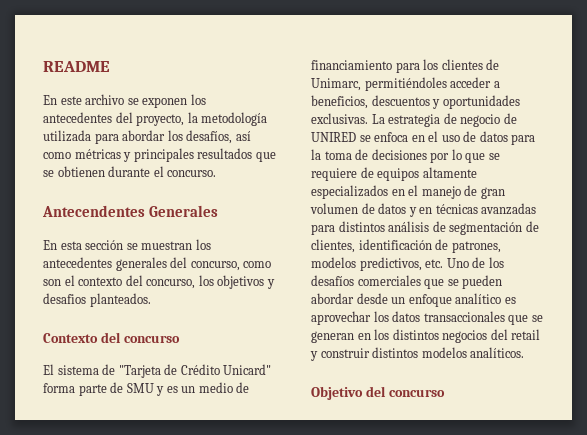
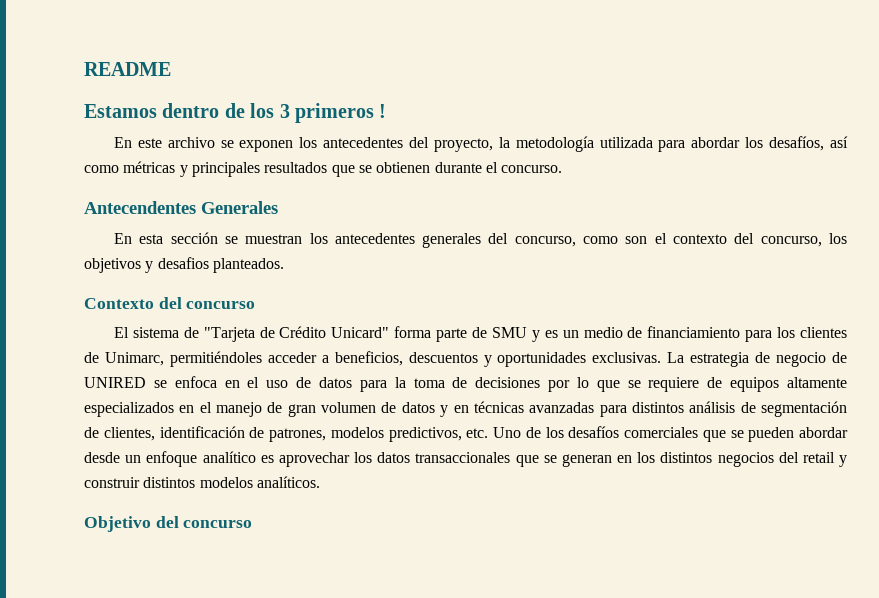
(110, 66) none -> [84,103,387,123] // Estamos dentro de los 3 primeros !

